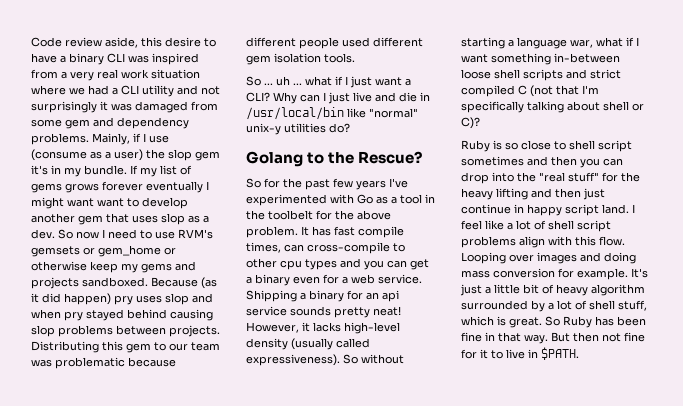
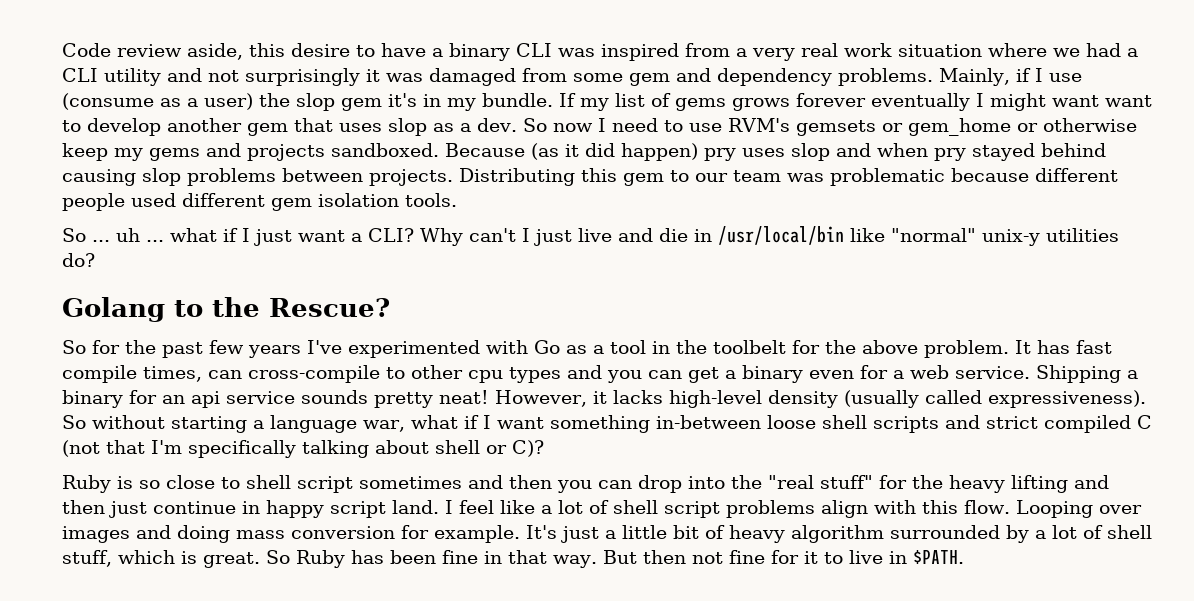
[300,94,320,102] can -> [469,228,516,242] can't

